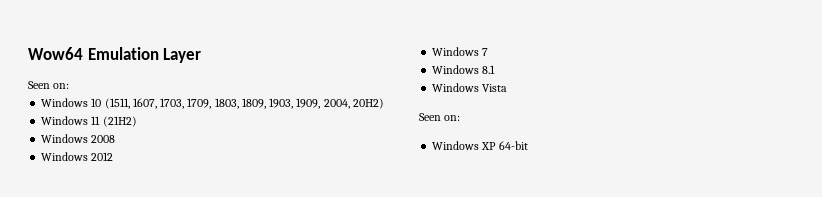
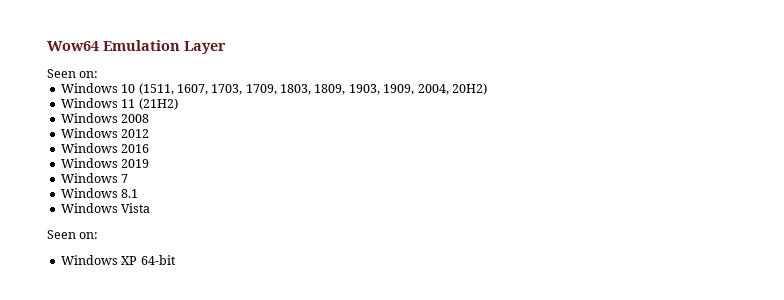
(114, 156) none -> [60,143,150,153] [60,158,150,168] // Windows 2016 // Windows 2019

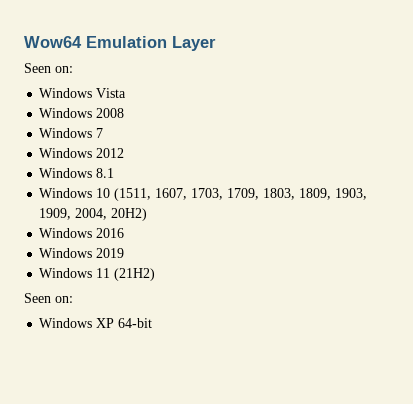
(99, 74) none -> [39,88,127,98] [39,108,125,118] [39,128,104,138] [39,148,125,158] [39,168,115,178] // Windows Vista // Windows 2008 // Windows 7 // Windows 2012 // Windows 8.1
[60,98,178,110] [60,113,150,123] [60,128,150,138] // Windows 11 (21H2) // Windows 2008 // Windows 2012 -> (148, 214) none
[121,174,129,183] [60,188,139,198] [60,203,151,213] 7 // Windows 8.1 // Windows Vista -> [96,268,156,281] 11 (21H2)

